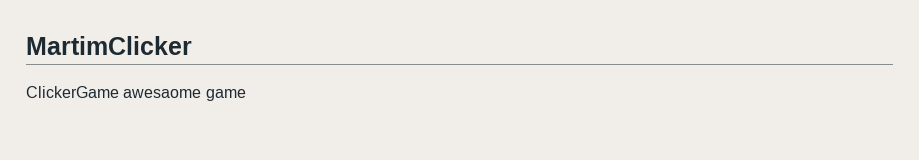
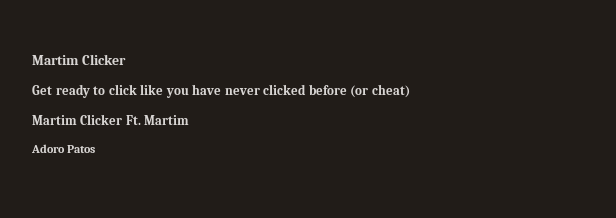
[26,36,192,55] [26,86,246,101] MartimClicker // ClickerGame awesaome game -> [32,54,126,65] [32,84,410,98] [32,114,190,125] [31,144,96,153] Martim Clicker // Get ready to click like you have never clicked before (or cheat) // Martim Clicker Ft. Martim // Adoro Patos

